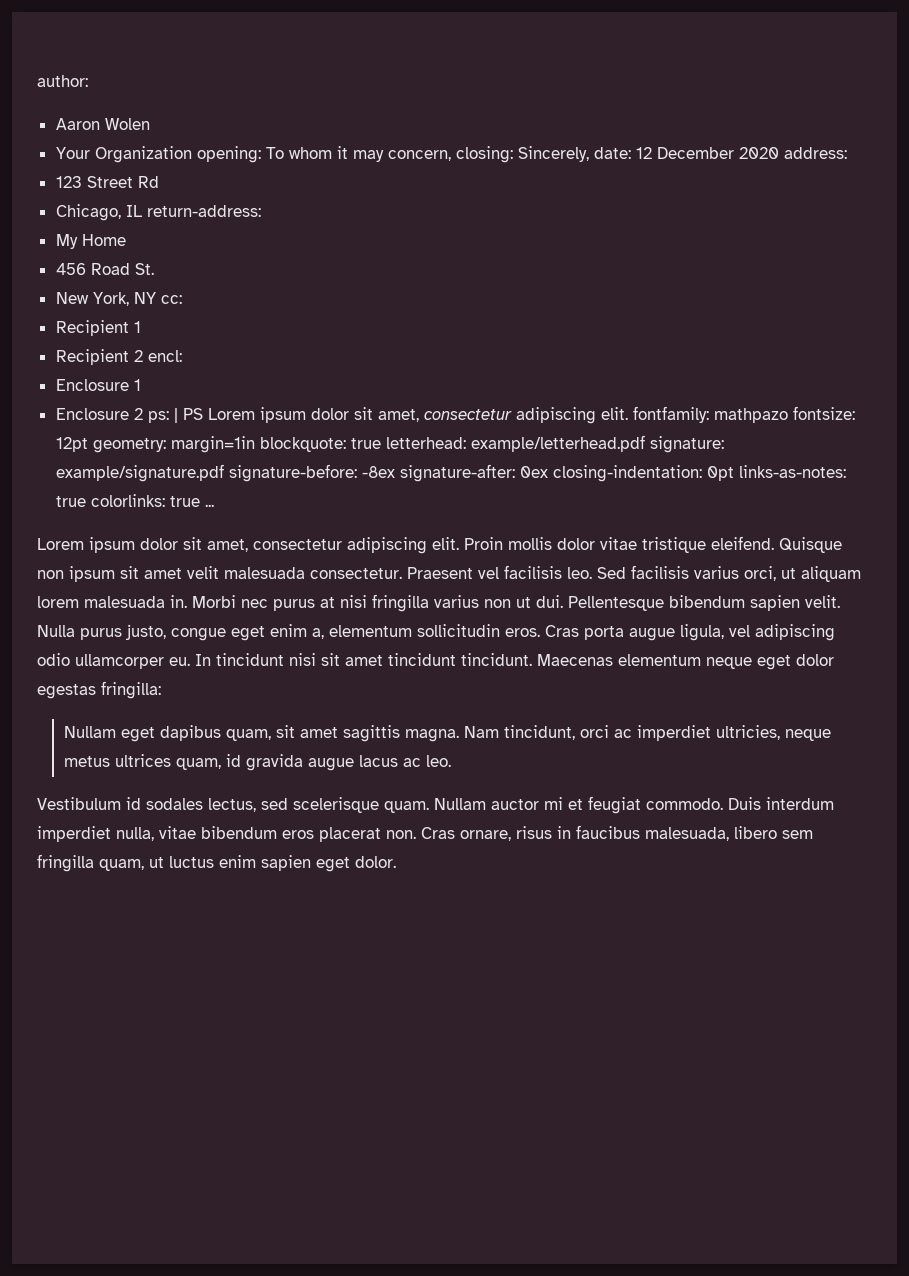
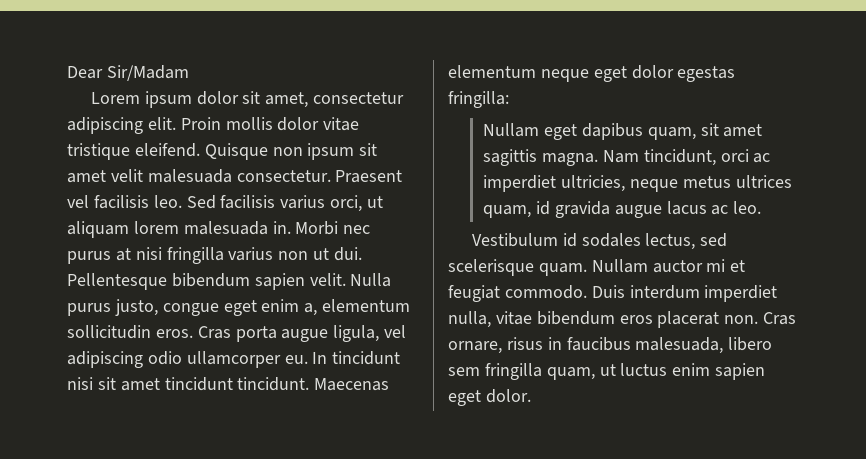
[37,75,88,87] [55,118,150,130] [55,146,847,163] [55,176,159,188] [55,204,261,221] [55,234,126,249] [55,263,154,275] [55,292,182,306] [55,320,141,336] [55,349,182,365] [55,379,141,391] [55,406,855,424] [55,435,724,453] [55,464,846,482] [55,494,214,507] author: // Aaron Wolen // Your Organization opening: To whom it may concern, closing: Sincerely, date: 12 December 2020 address: // 123 Street Rd // Chicago, IL return-address: // My Home // 456 Road St. // New York, NY cc: // Recipient 1 // Recipient 2 encl: // Enclosure 1 // Enclosure 2 ps: | PS Lorem ipsum dolor sit amet, consectetur adipiscing elit. fontfamily: mathpazo fontsize: 12pt geometry: margin=1in blockquote: true letterhead: example/letterhead.pdf signature: example/signature.pdf signature-before: -8ex signature-after: 0ex closing-indentation: 0pt links-as-notes: true colorlinks: true ... -> [67,65,189,81] Dear Sir/Madam

